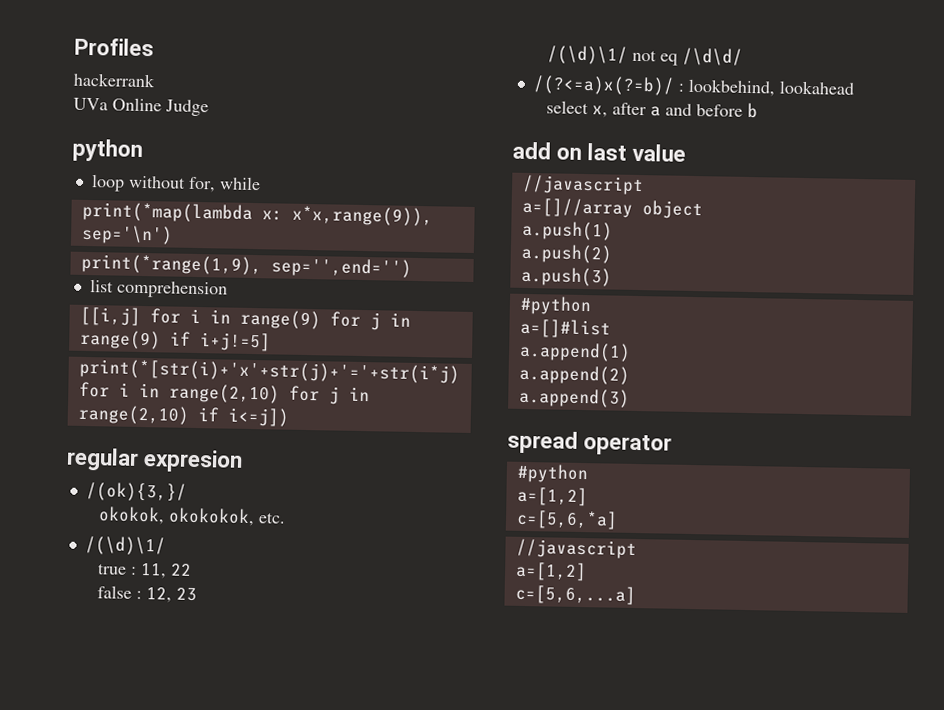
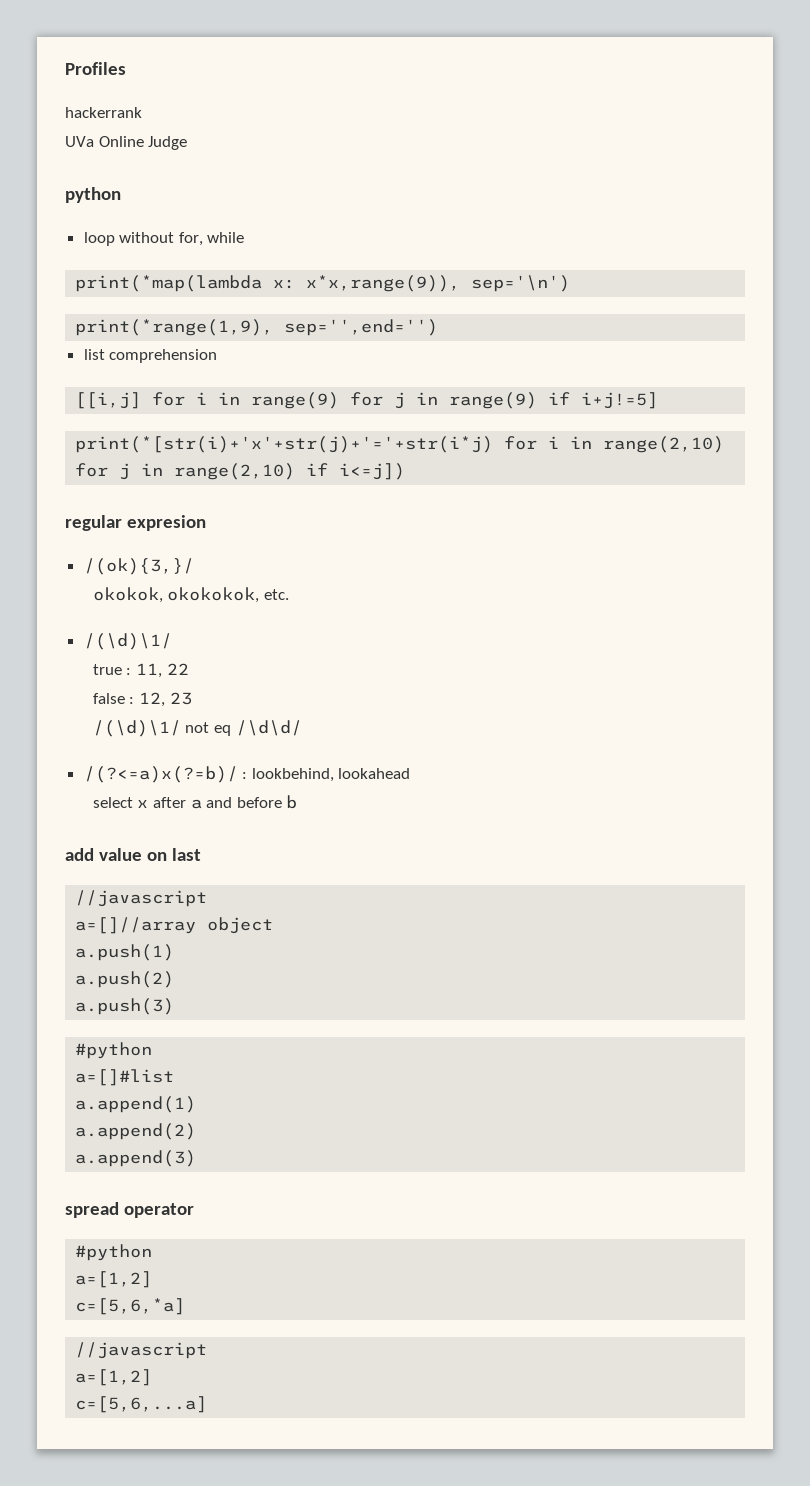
[591,105,608,118] x, -> [137,800,149,808] x
(551, 150) none -> [98,848,142,861] value
[632,143,687,162] value -> (201, 854) none

